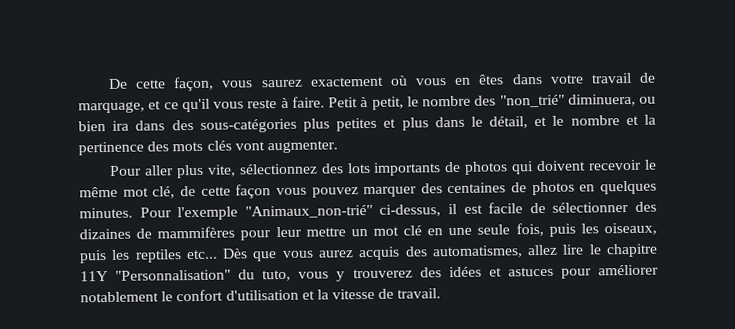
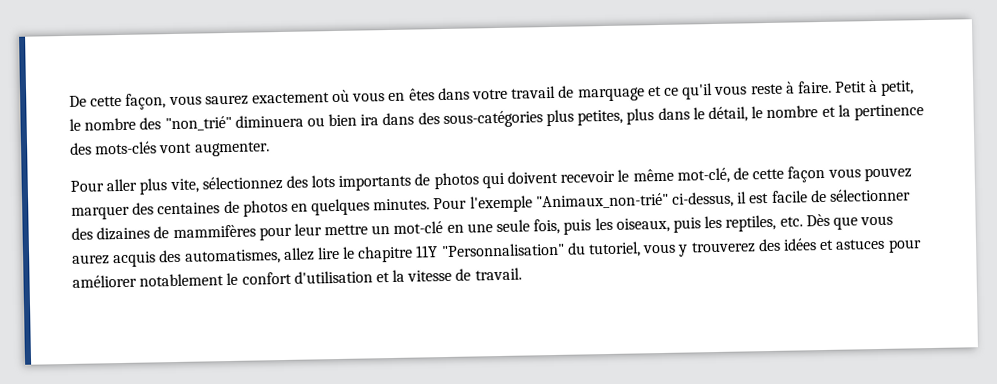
[78,101,145,114] marquage, -> [577,87,645,102] marquage
[567,93,636,107] diminuera, -> [234,114,304,128] diminuera
[336,117,397,132] petites et -> [577,109,624,126] petites,
[534,116,548,127] et -> (748, 114) none
[172,140,232,152] mots clés -> [95,141,158,155] mots-clés
[122,186,176,199] mot clé, -> [676,167,730,184] mot-clé,
[372,225,423,236] mot clé -> [393,221,444,234] mot-clé
[134,249,218,263] reptiles etc... -> [725,214,803,232] reptiles, etc.
[262,269,292,282] tuto, -> [588,241,642,258] tutoriel,

